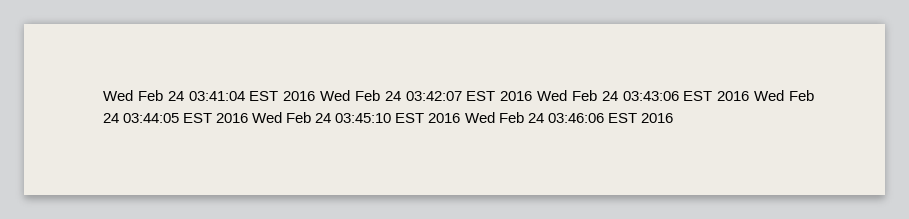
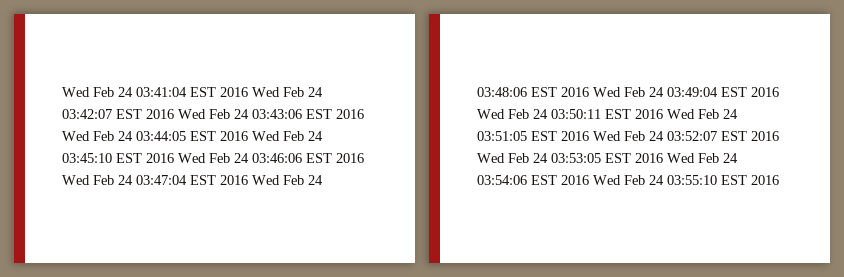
(673, 118) none -> [62,175,323,185] [477,87,779,97] [477,109,738,119] [477,131,779,141] [477,153,738,163] [477,175,779,185] Wed Feb 24 03:47:04 EST 2016 Wed Feb 24 03:48:06 EST 2016 Wed Feb 24 03:49:04 EST 2016 Wed Feb 24 03:50:11 EST 2016 Wed Feb 24 03:51:05 EST 2016 Wed Feb 24 03:52:07 EST 2016 Wed Feb 24 03:53:05 EST 2016 Wed Feb 24 03:54:06 EST 2016 Wed Feb 24 03:55:10 EST 2016

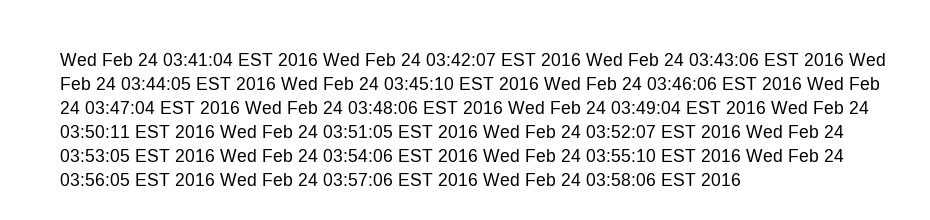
(779, 180) none -> [746,149,844,162] [60,173,741,186] Wed Feb 24 03:56:05 EST 2016 Wed Feb 24 03:57:06 EST 2016 Wed Feb 24 03:58:06 EST 2016

